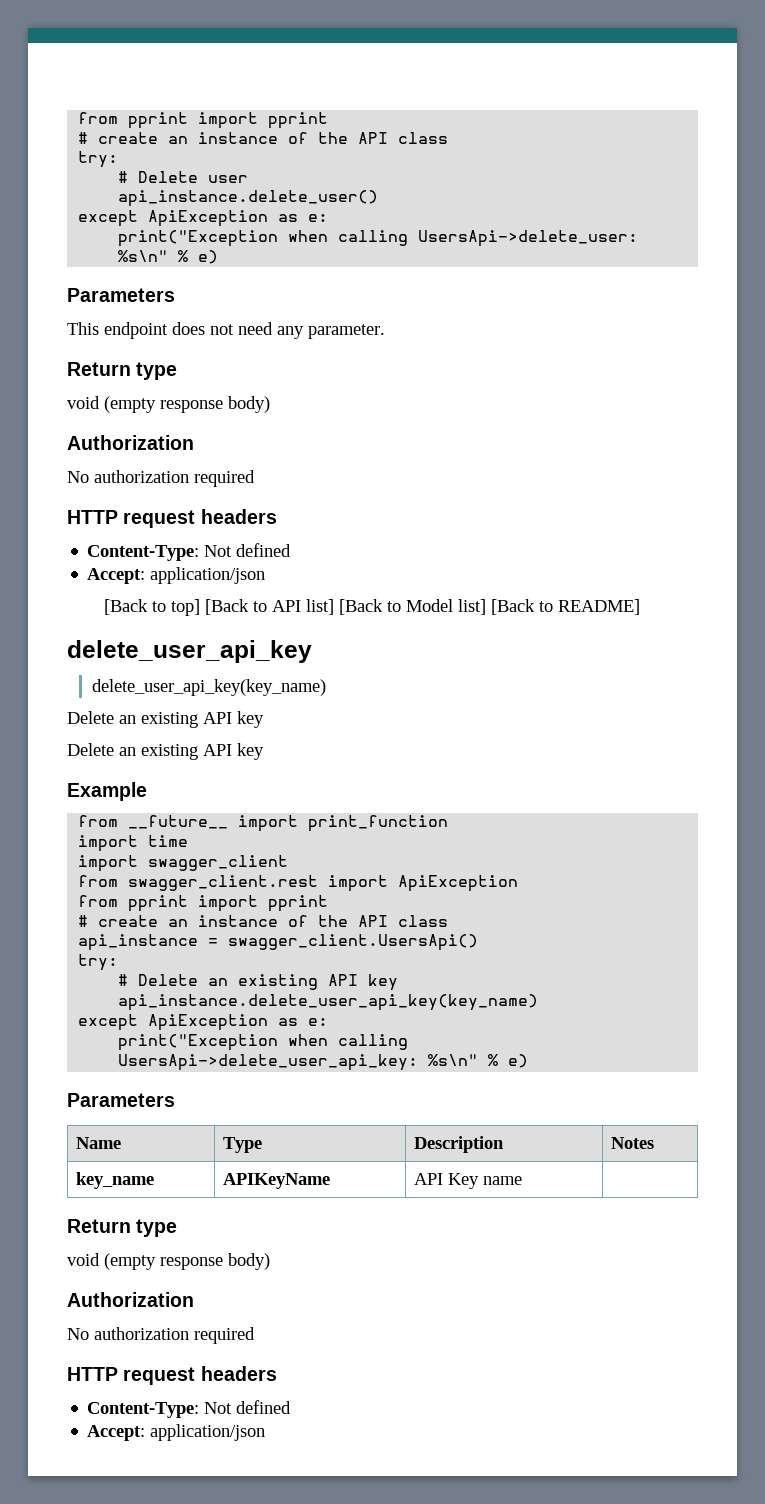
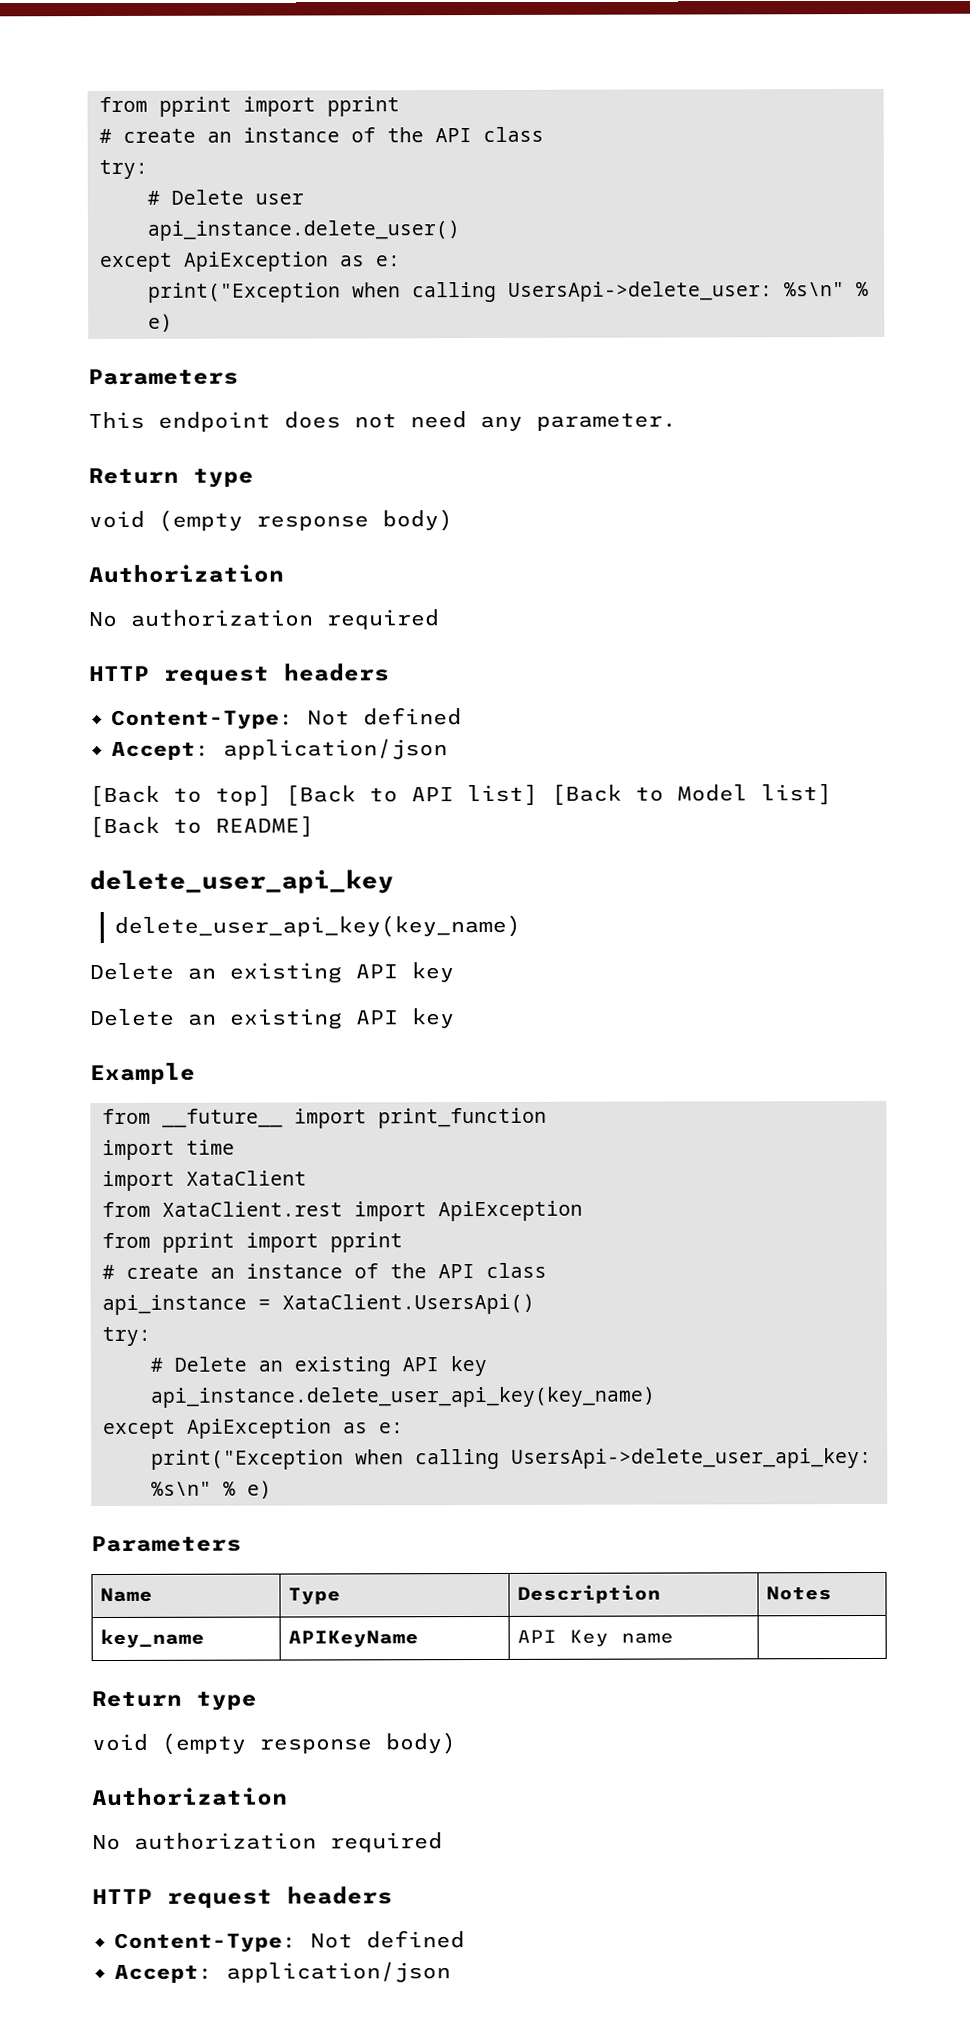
[148,855,289,871] [78,875,319,891] swagger_client // from swagger_client.rest -> [186,1170,307,1186] [102,1201,343,1218] XataClient // from XataClient.rest
[228,934,479,951] swagger_client.UsersApi() -> [282,1293,535,1315] XataClient.UsersApi()

